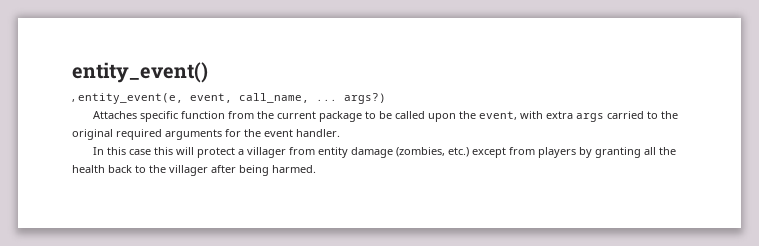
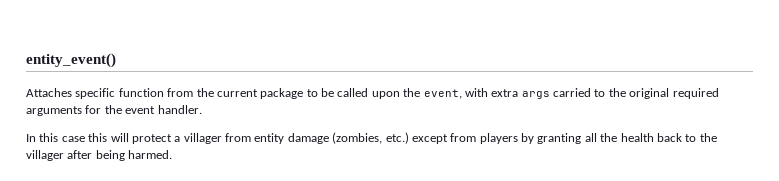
[72,93,386,104] // , entity_event(e, event, call_name, ... args?) -> (116, 60) none

